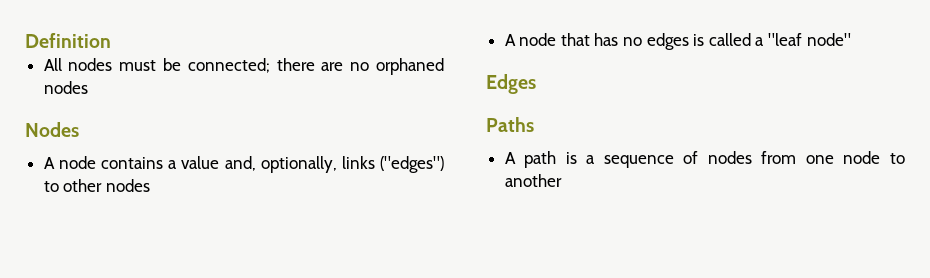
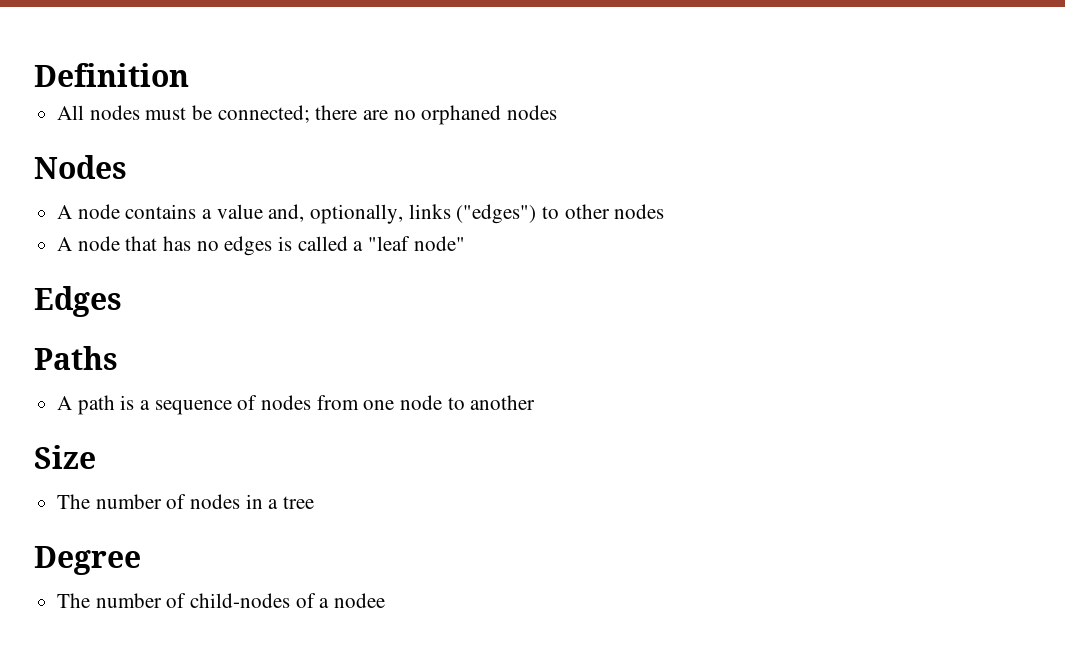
(562, 180) none -> [34,445,96,469] [57,494,315,509] [34,546,141,575] [57,593,386,608] // Size // The number of nodes in a tree // Degree // The number of child-nodes of a nodee

